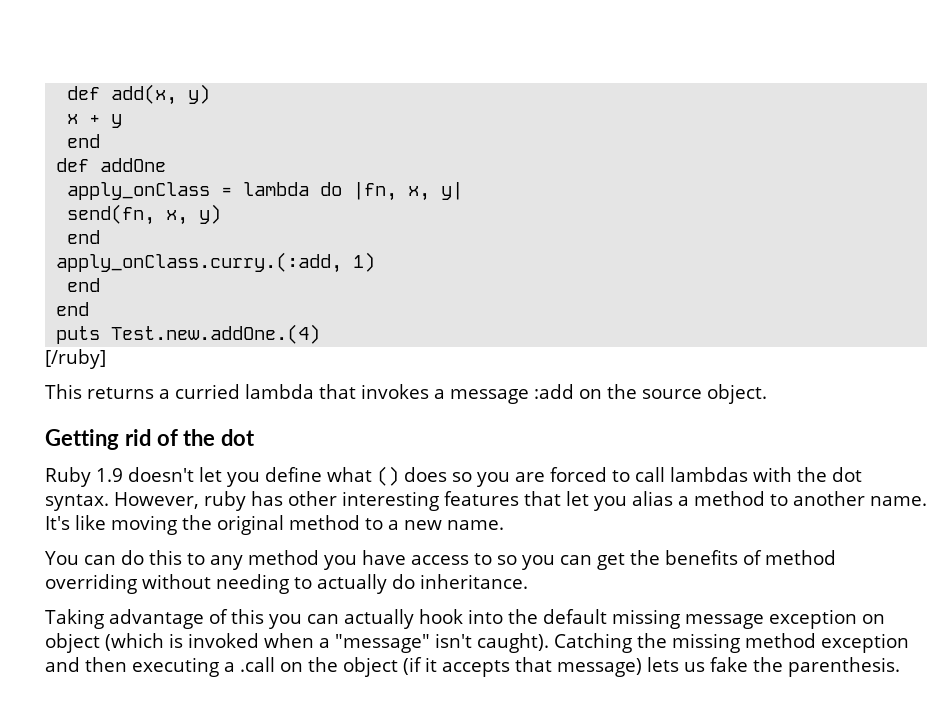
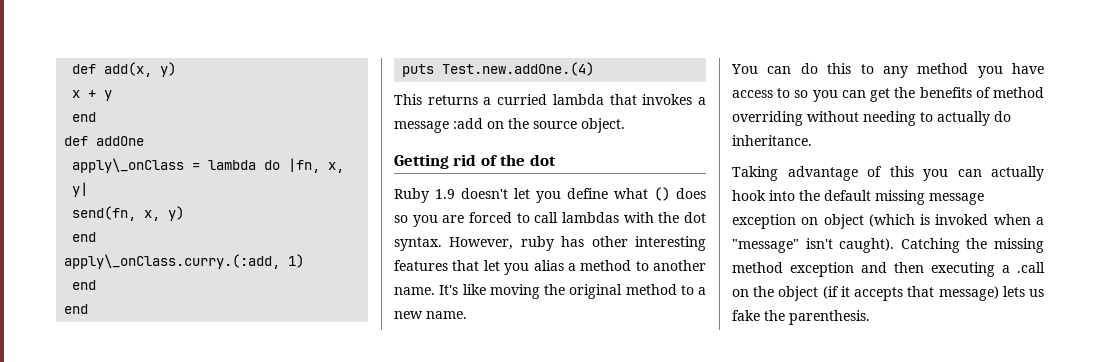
[67,182,211,200] apply_onClass -> [72,158,185,173] apply\_onClass
[56,252,343,273] apply_onClass.curry.(:add, -> [64,254,281,269] apply\_onClass.curry.(:add,
[45,349,106,369] // [/ruby] -> (595, 69) none

